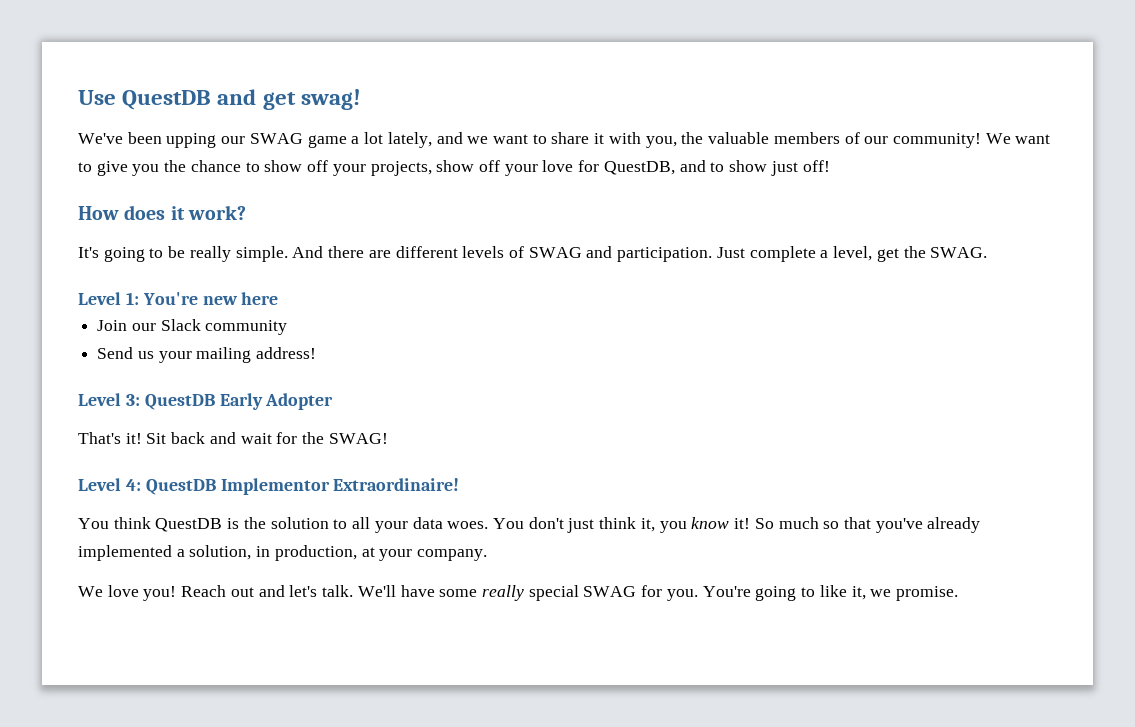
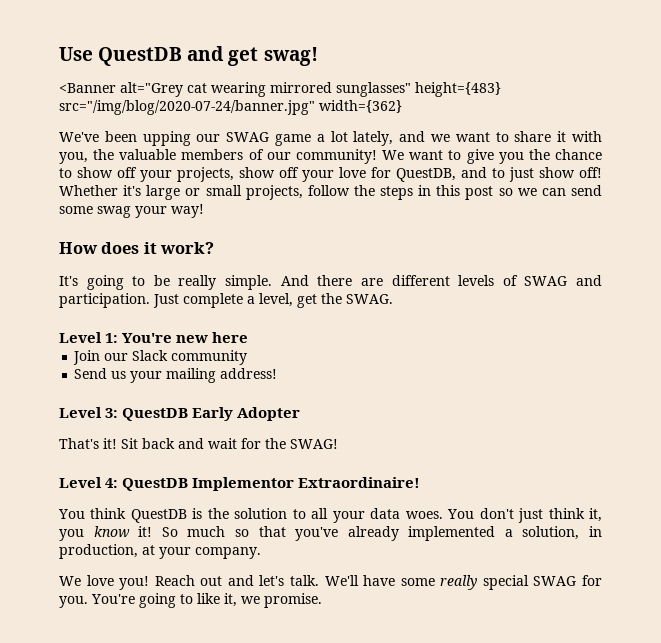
(361, 99) none -> [59,82,501,97] [59,100,402,115] // <Banner alt="Grey cat wearing mirrored sunglasses" height={483} src="/img/blog/2020-07-24/banner.jpg" width={362}
[729,160,798,176] show just -> [509,167,575,182] just show
(830, 166) none -> [59,185,602,200] [59,204,204,218] Whether it's large or small projects, follow the steps in this post so we can send some swag your way!

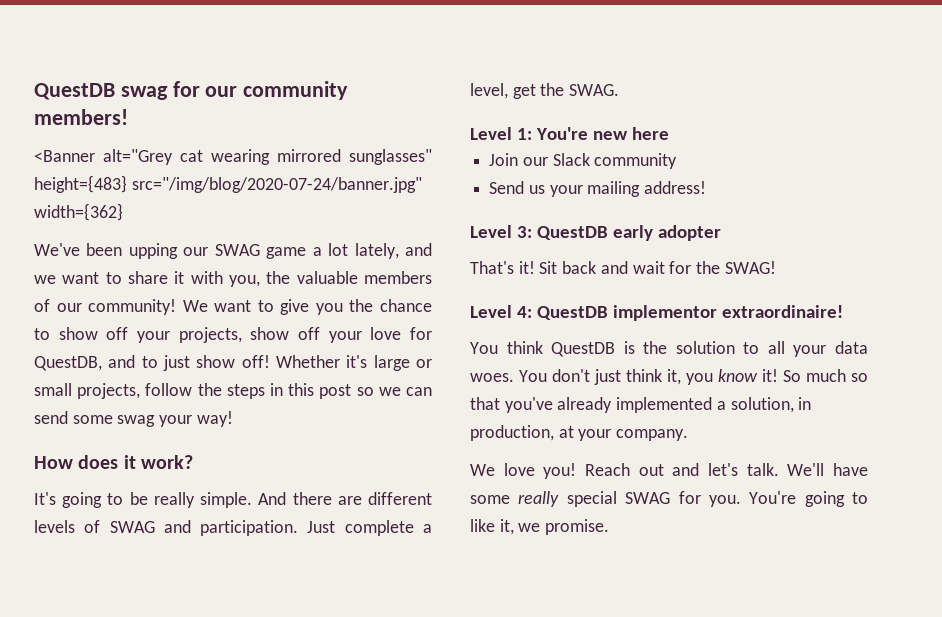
[59,46,318,66] Use QuestDB and get swag! -> [34,81,349,100] [34,109,128,125] QuestDB swag for our community members!
[192,407,301,421] Early Adopter -> [612,225,721,241] early adopter
[192,477,421,491] Implementor Extraordinaire! -> [612,305,843,321] implementor extraordinaire!

